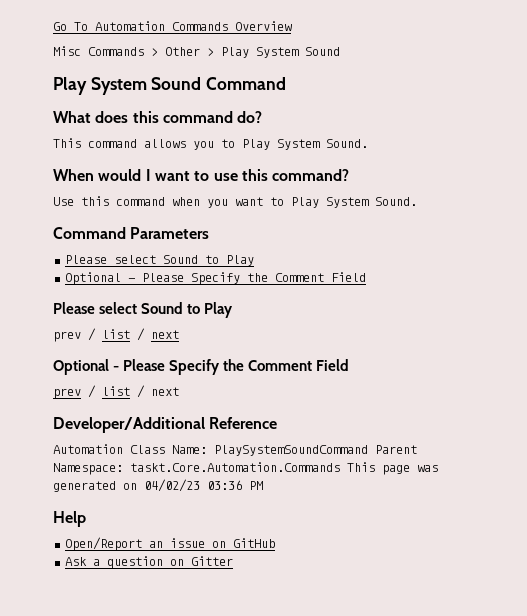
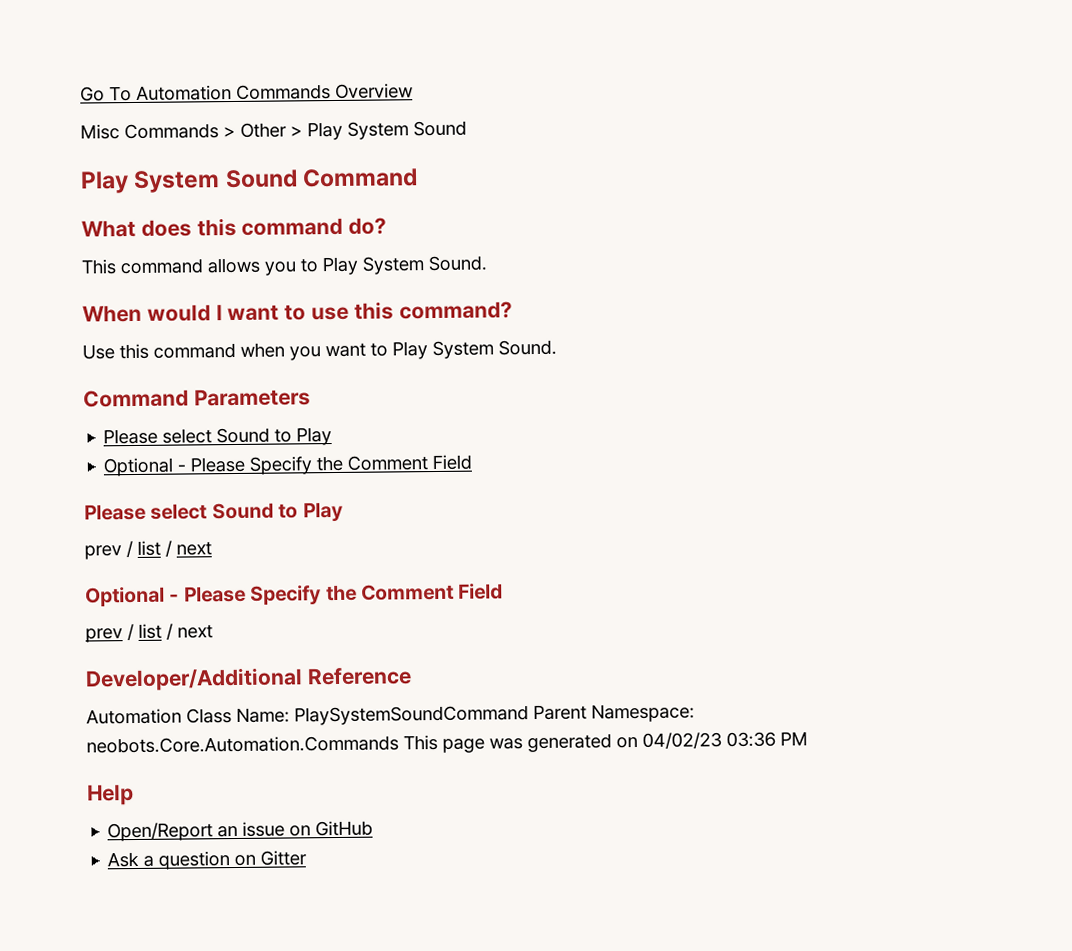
[130,462,340,472] taskt.Core.Automation.Commands -> [86,735,399,754] neobots.Core.Automation.Commands

